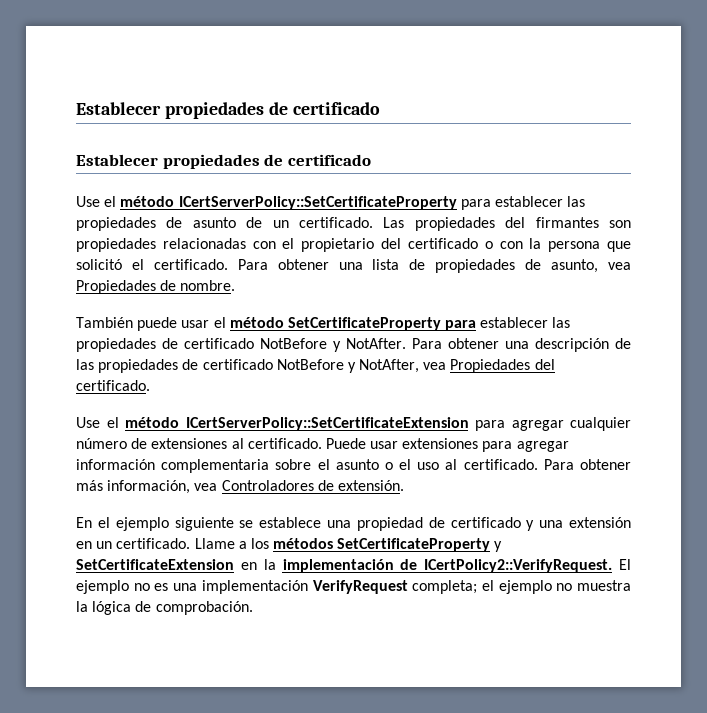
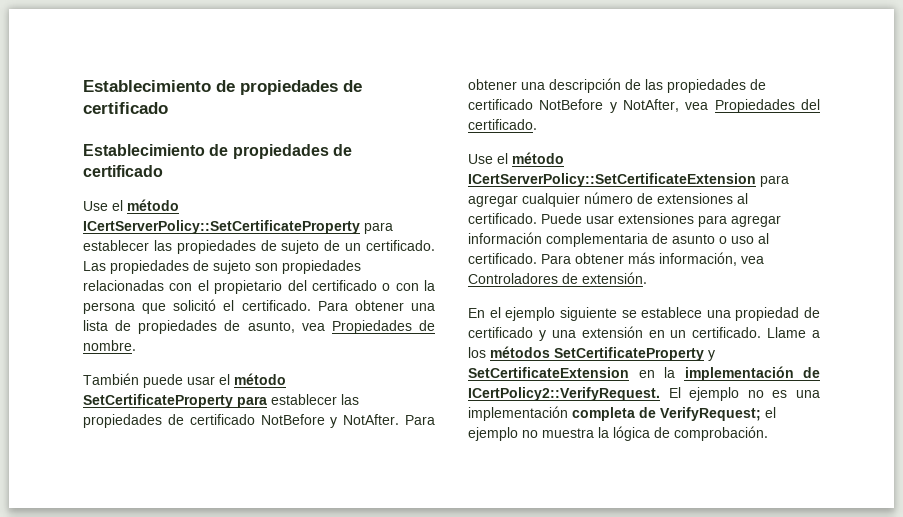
[76,102,380,119] [76,154,158,166] Establecer propiedades de certificado // Establecer -> [83,80,362,95] [83,102,168,114] [83,144,229,156] Establecimiento de propiedades de certificado // Establecimiento de
[192,217,236,228] asunto -> [281,240,320,254] sujeto
[505,217,599,228] del firmantes -> [193,260,251,274] de sujeto
[275,459,330,470] sobre el -> [652,233,668,244] de
[399,459,412,470] el -> (727, 240) none
[312,580,478,594] VerifyRequest completa; -> [572,407,761,421] completa de VerifyRequest;

